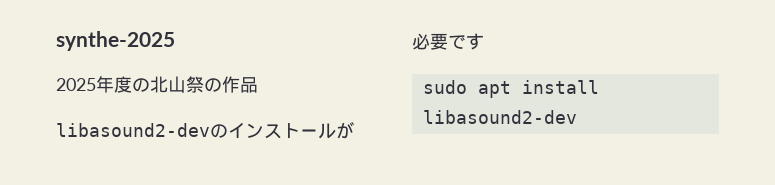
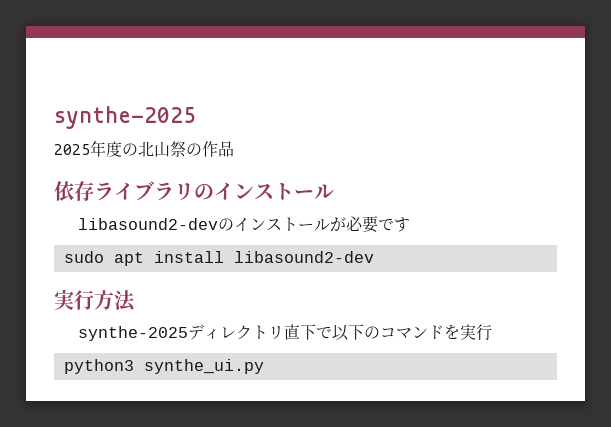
(258, 85) none -> [54,181,334,201] // 依存ライブラリのインストール
(577, 117) none -> [54,289,136,312] [78,324,493,341] [63,359,264,374] // 実行方法 // synthe-2025ディレクトリ直下で以下のコマンドを実行 // python3 synthe_ui.py

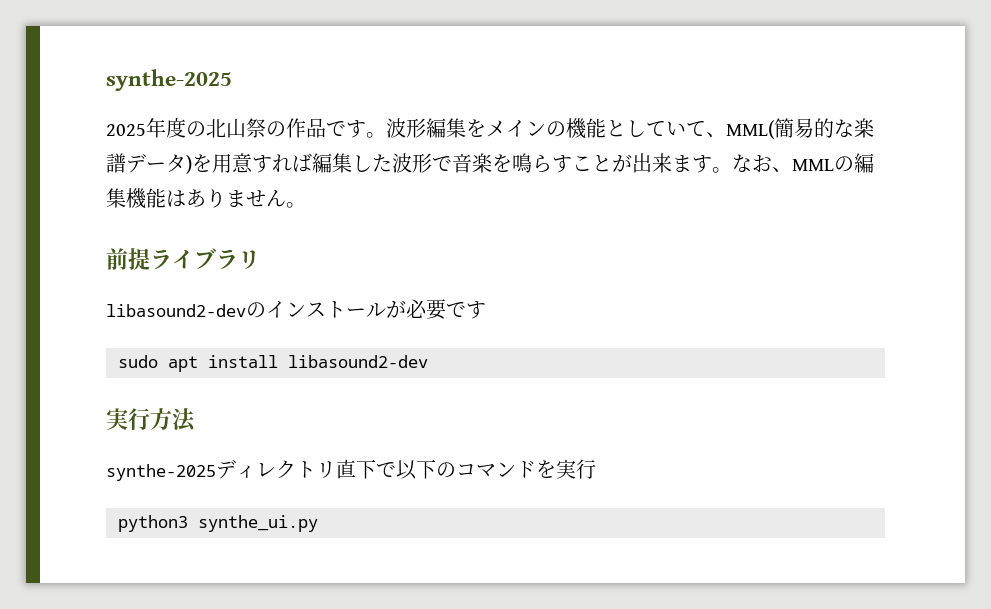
[54,181,94,201] // 依存 -> [326,118,874,139] [106,153,874,174] [106,188,306,209] [106,248,150,270] です。波形編集をメインの機能としていて、MML(簡易的な楽譜データ)を用意すれば編集した波形で音楽を鳴らすことが出来ます。なお、MMLの編集機能はありません。 // 前提
[194,182,334,200] のインストール -> (260, 259) none

